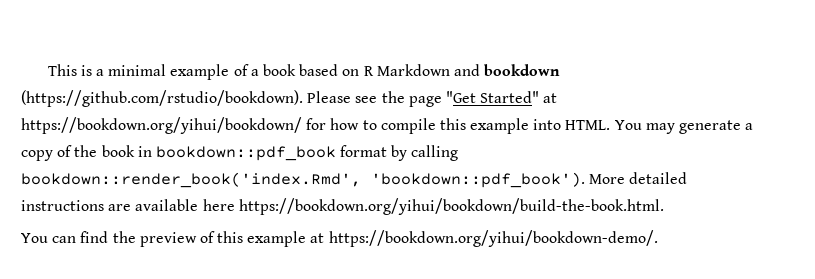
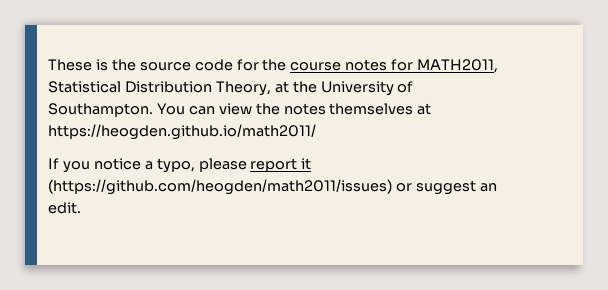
[47,64,561,80] [21,90,558,107] [21,117,754,134] [21,145,459,161] [21,172,688,188] [21,198,664,215] [21,230,658,247] This is a minimal example of a book based on R Markdown and bookdown (https://github.com/rstudio/bookdown). Please see the page "Get Started" at https://bookdown.org/yihui/bookdown/ for how to compile this example into HTML. You may generate a copy of the book in bookdown::pdf_book format by calling bookdown::render_book('index.Rmd', 'bookdown::pdf_book'). More detailed instructions are available here https://bookdown.org/yihui/bookdown/build-the-book.html. // You can find the preview of this example at https://bookdown.org/yihui/bookdown-demo/. -> [48,59,499,73] [48,81,414,96] [48,103,432,117] [48,124,316,140] [48,158,312,173] [48,179,497,195] [48,202,81,214] These is the source code for the course notes for MATH2011, Statistical Distribution Theory, at the University of Southampton. You can view the notes themselves at https://heogden.github.io/math2011/ // If you notice a typo, please report it (https://github.com/heogden/math2011/issues) or suggest an edit.

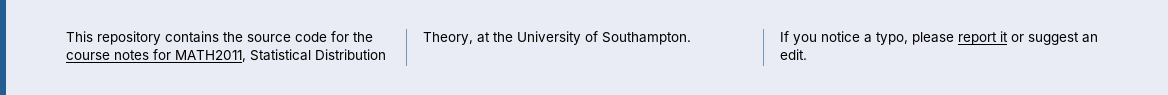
[48,59,108,71] These is -> [66,31,219,45] This repository contains
[156,103,432,115] [48,124,316,140] You can view the notes themselves at https://heogden.github.io/math2011/ -> (691, 38) none
[48,179,392,195] (https://github.com/heogden/math2011/issues) -> (1008, 36) none

